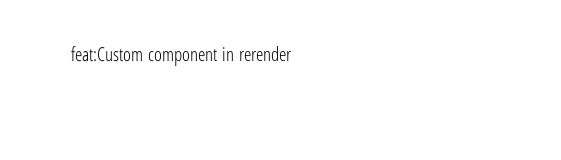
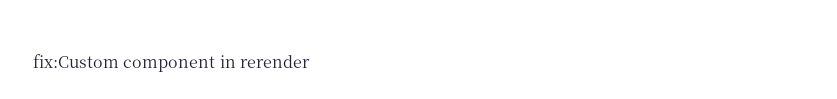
[70,46,143,62] feat:Custom -> [33,54,119,68] fix:Custom

